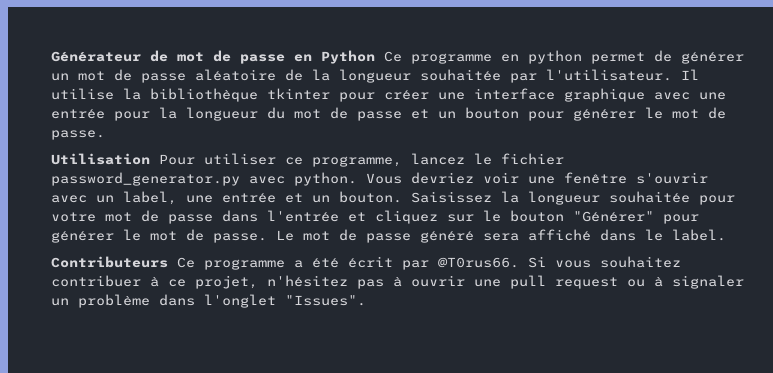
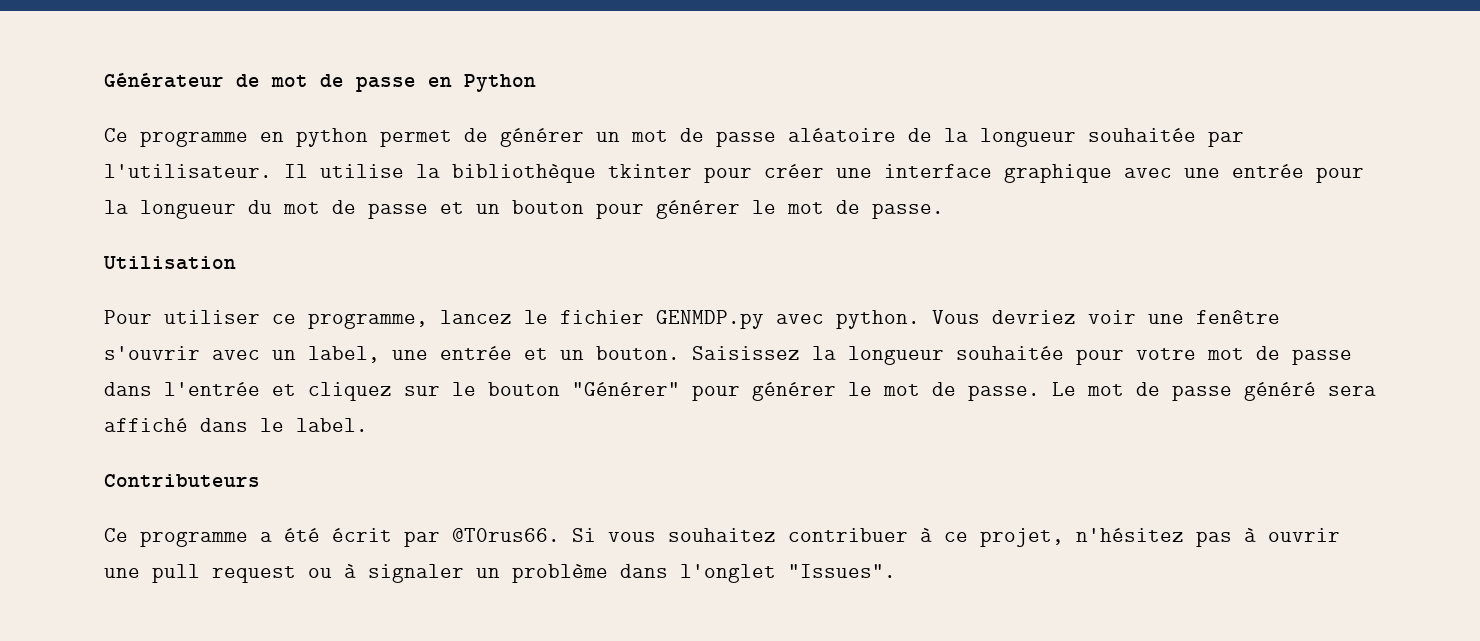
(375, 57) none -> (536, 83) //
(150, 159) none -> (236, 263) //
[51,172,240,186] password_generator.py -> [656,310,764,329] GENMDP.py
(168, 262) none -> (260, 480) //

